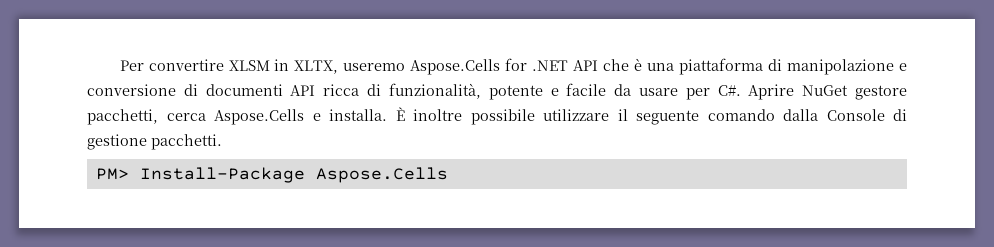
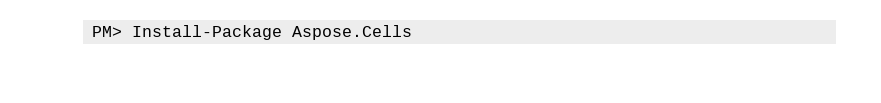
[119,58,907,75] [87,83,907,100] [87,107,907,125] [87,134,222,150] Per convertire XLSM in XLTX, useremo Aspose.Cells for .NET API che è una piattaforma di manipolazione e conversione di documenti API ricca di funzionalità, potente e facile da usare per C#. Aprire NuGet gestore pacchetti, cerca Aspose.Cells e installa. È inoltre possibile utilizzare il seguente comando dalla Console di gestione pacchetti. // -> (92, 31) none

